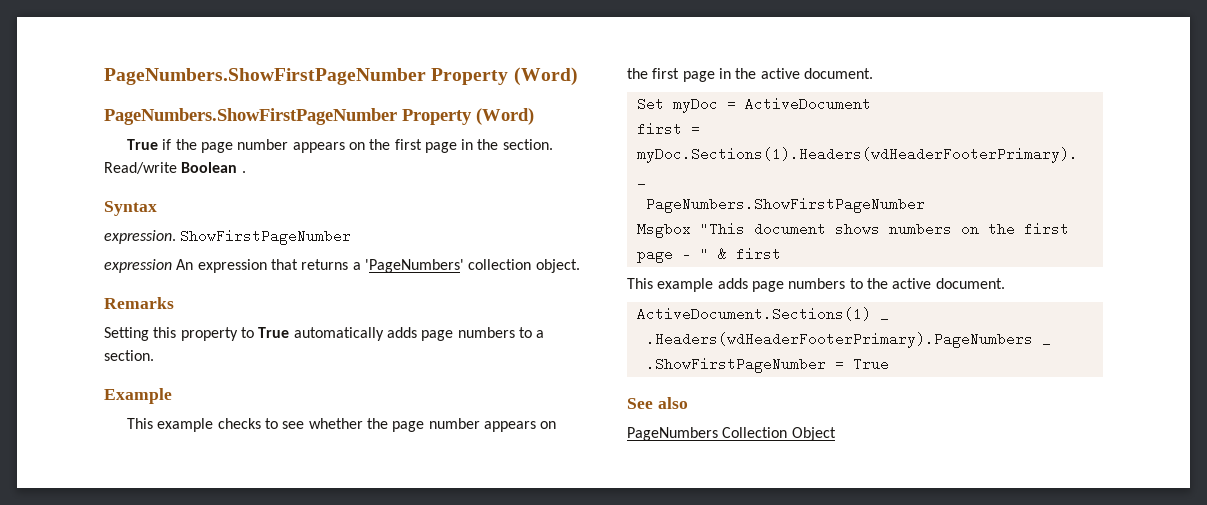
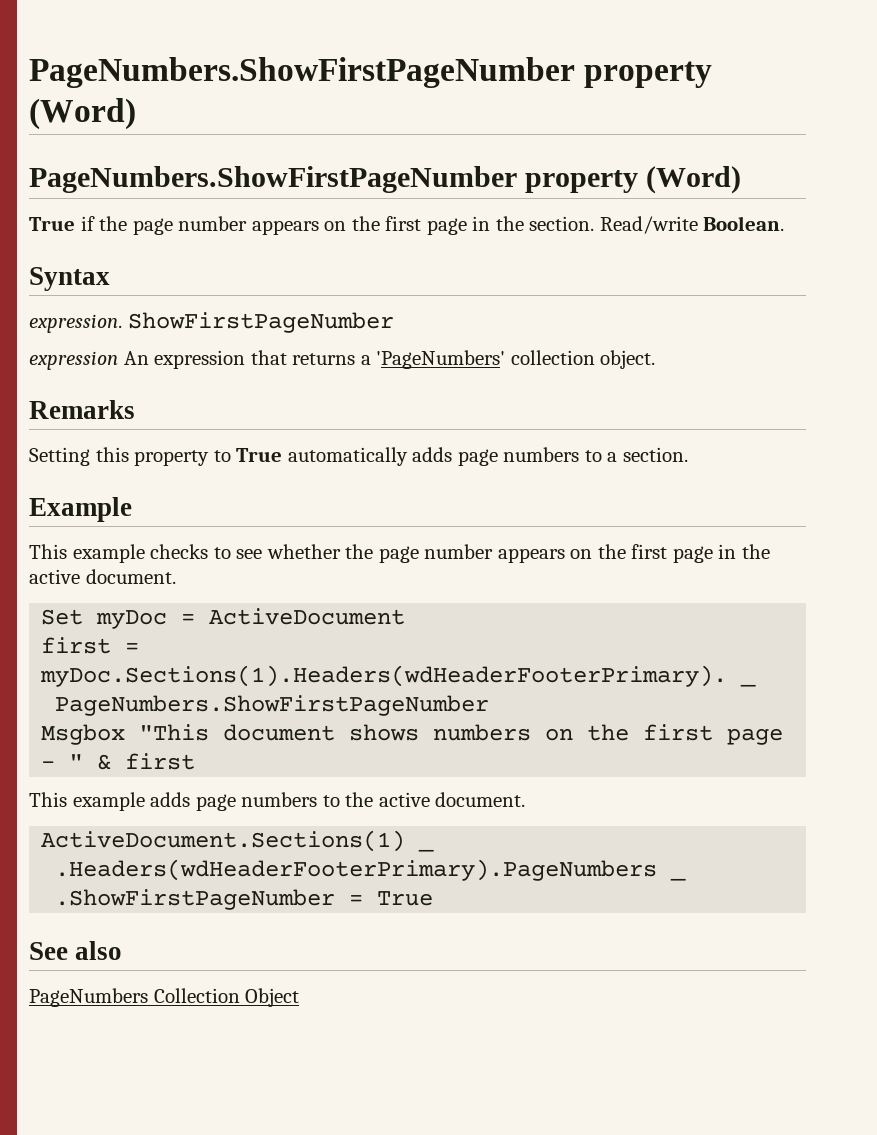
[104,68,509,85] PageNumbers.ShowFirstPageNumber Property -> [29,57,713,88] PageNumbers.ShowFirstPageNumber property
[402,109,472,125] Property -> [525,170,639,193] property
[181,162,246,173] Boolean . -> [703,216,785,231] Boolean.

